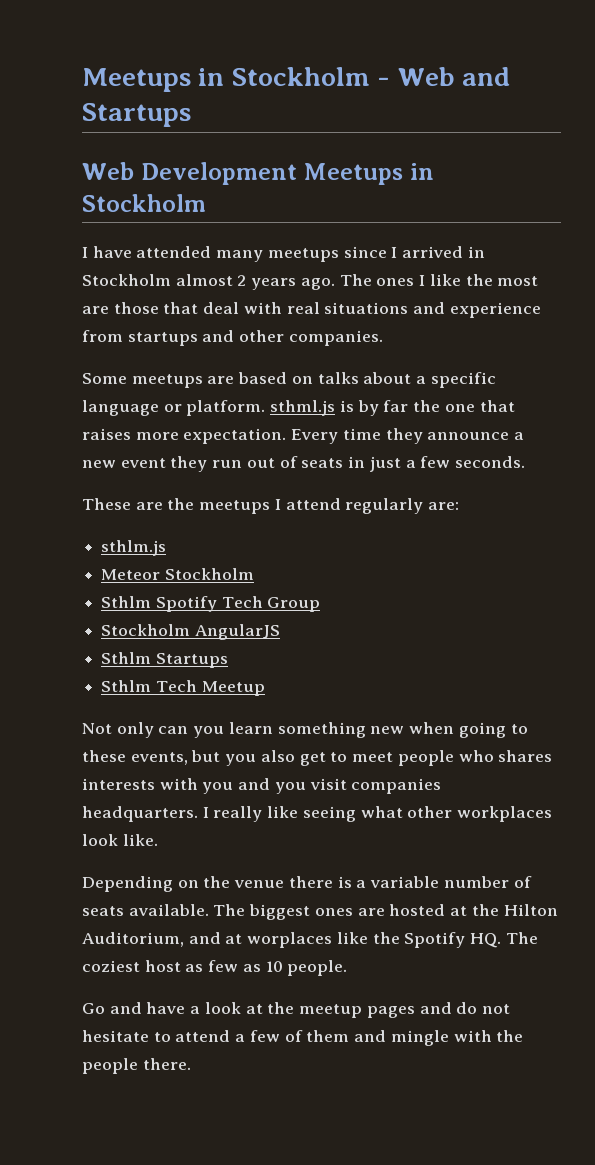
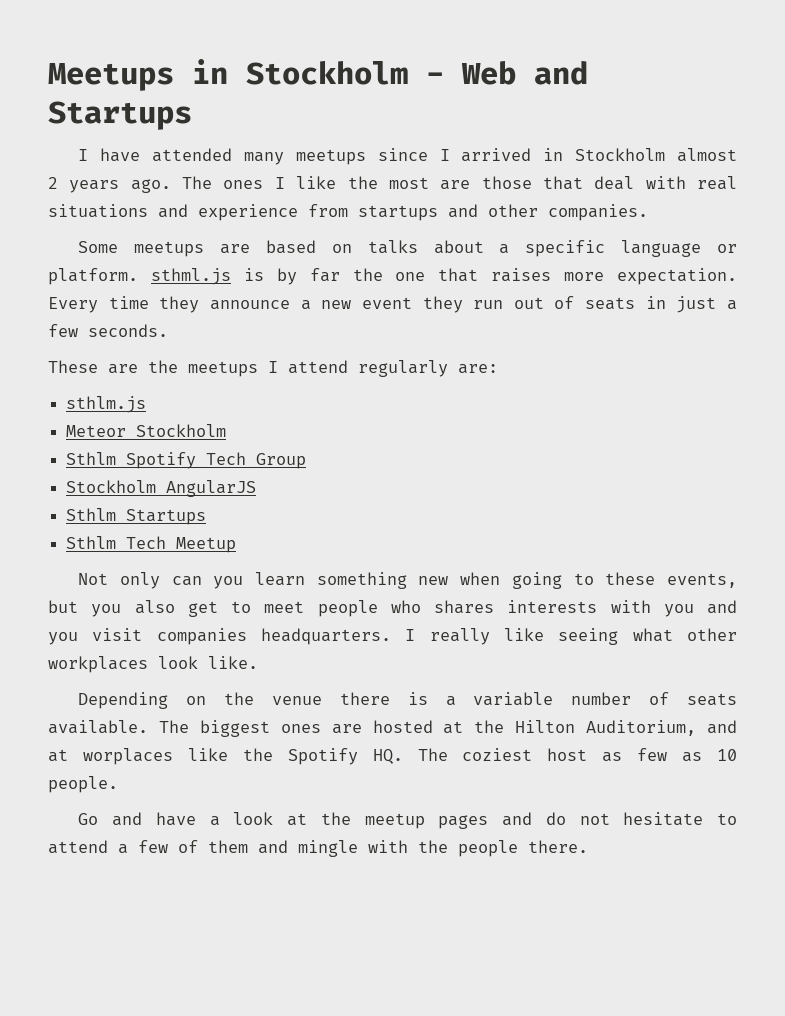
[82,162,434,185] [82,194,206,212] // Web Development Meetups in Stockholm -> (192, 115) none

